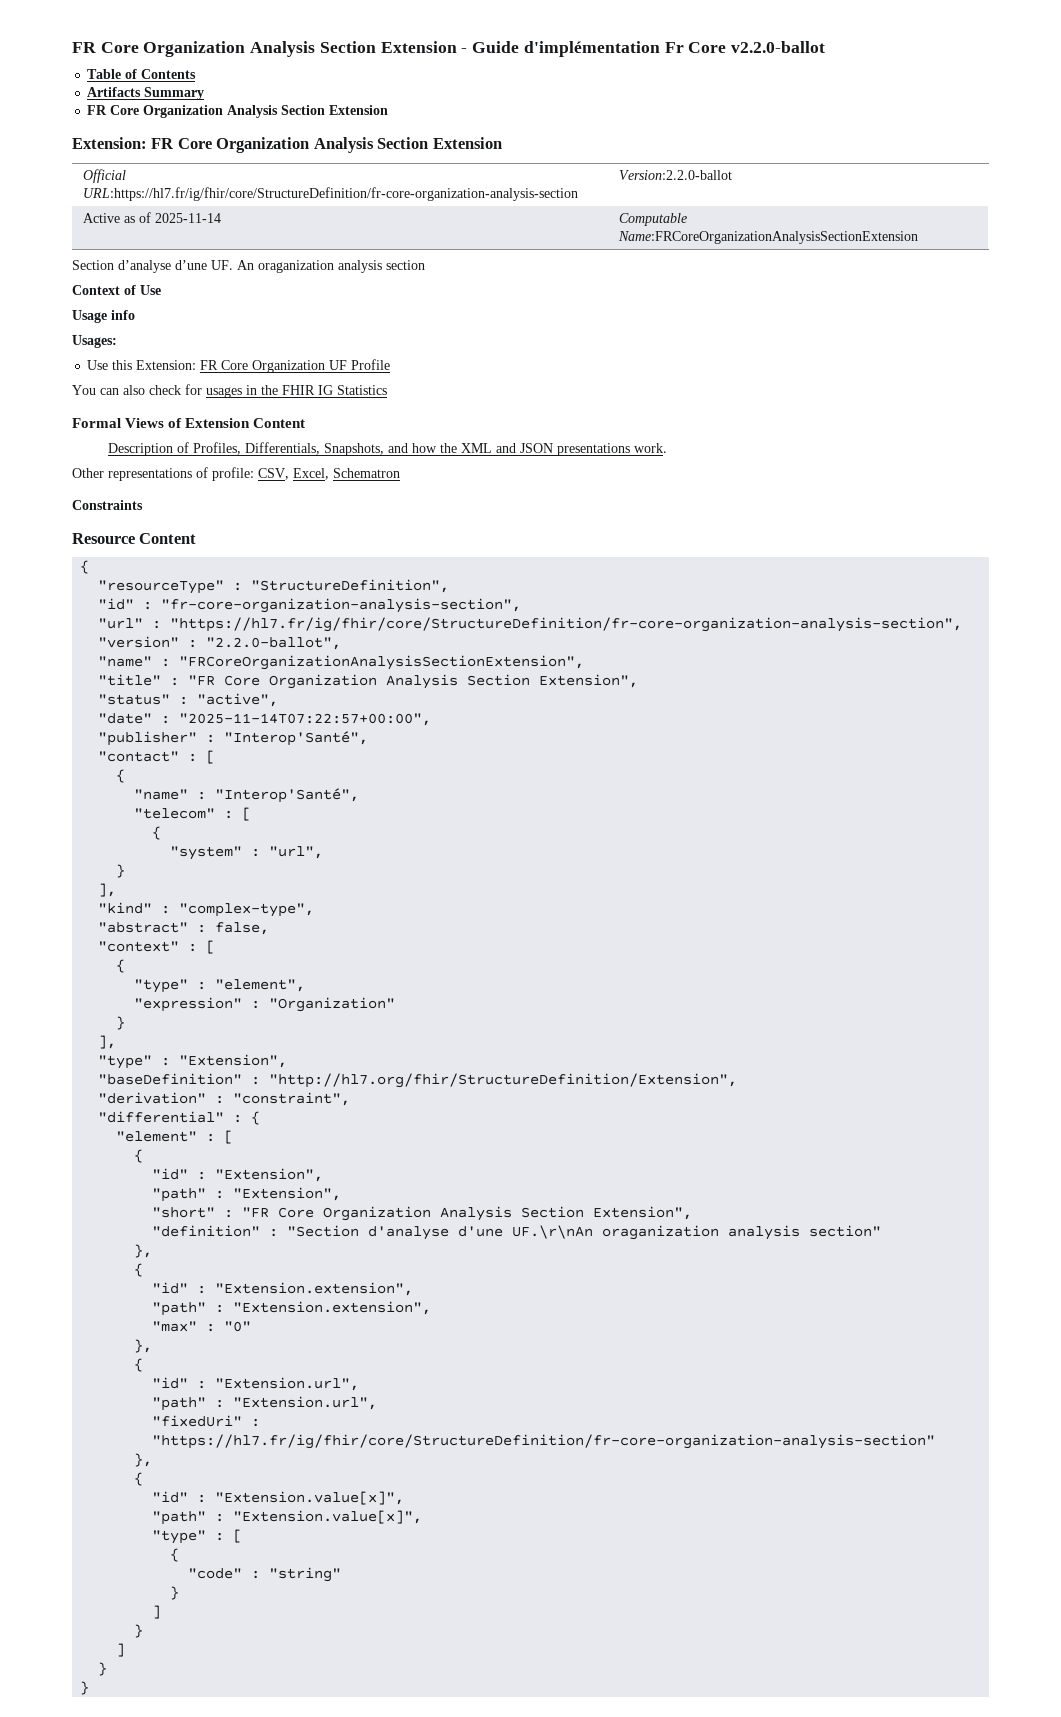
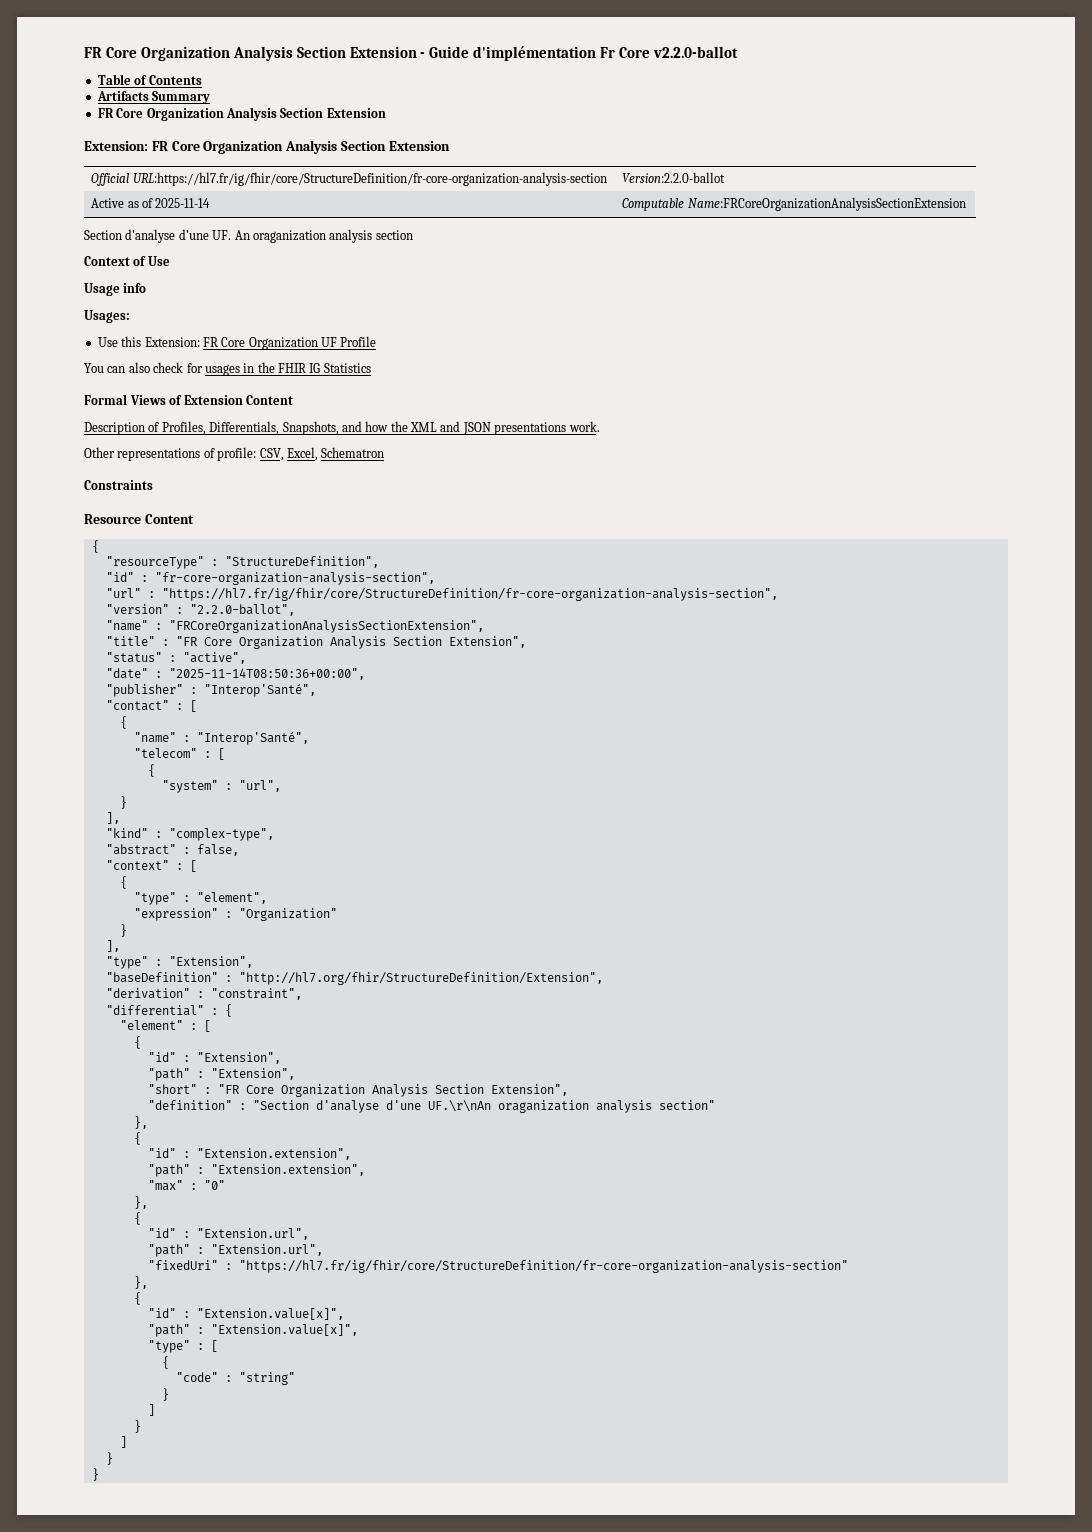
[179,713,432,726] "2025-11-14T07:22:57+00:00", -> [168,668,365,680] "2025-11-14T08:50:36+00:00",

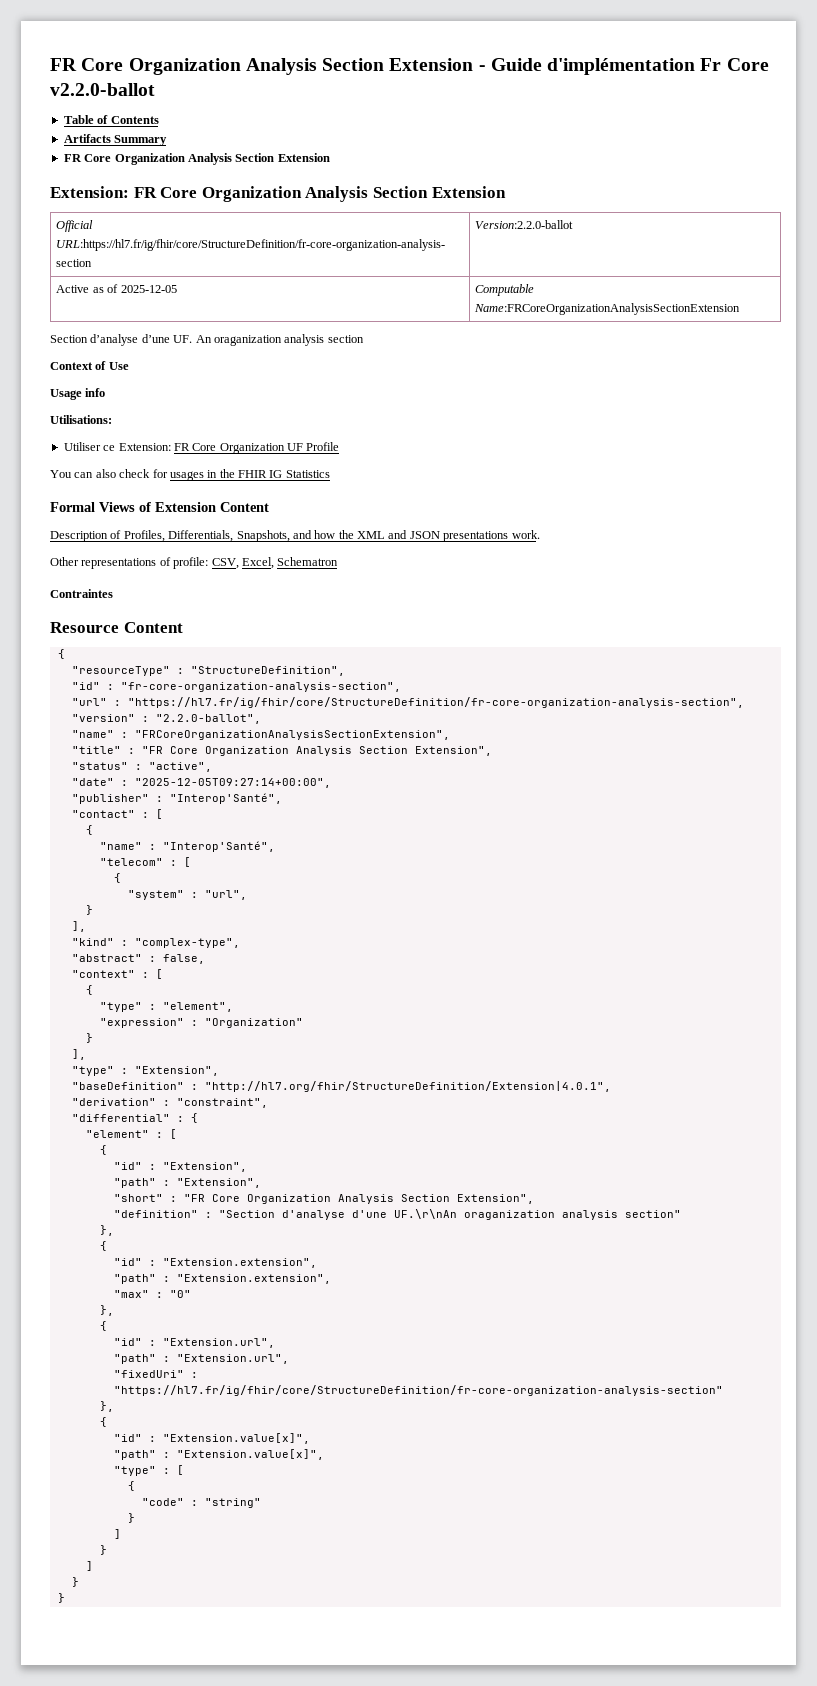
[155,198,211,208] 2025-11-14 -> [120,285,177,293] 2025-12-05
[84,310,130,323] [97,336,142,347] Usages: // Use this -> [50,415,112,424] [63,442,116,451] Utilisations: // Utiliser ce
[84,480,153,490] Constraints -> [50,589,113,598] Contraintes
[168,668,365,680] "2025-11-14T08:50:36+00:00", -> [134,778,331,788] "2025-12-05T09:27:14+00:00",
[238,972,603,985] "http://hl7.org/fhir/StructureDefinition/Extension", -> [204,1081,611,1092] "http://hl7.org/fhir/StructureDefinition/Extension|4.0.1",

